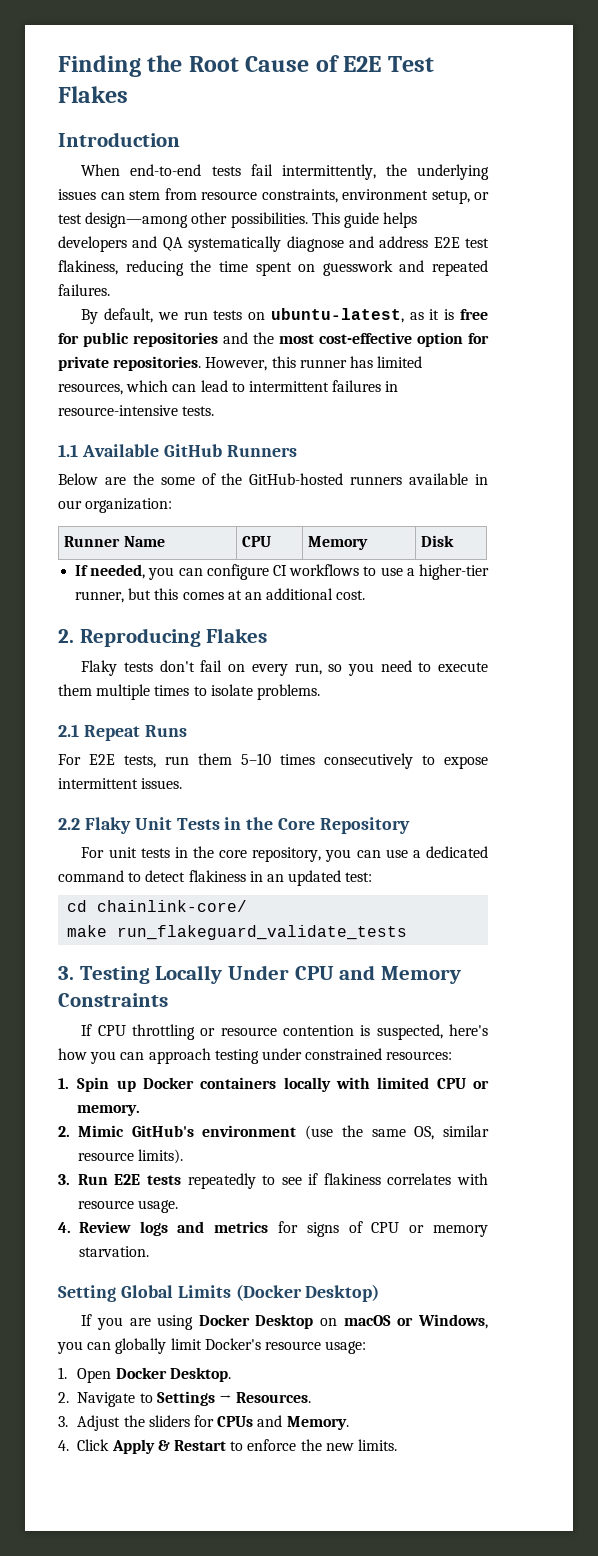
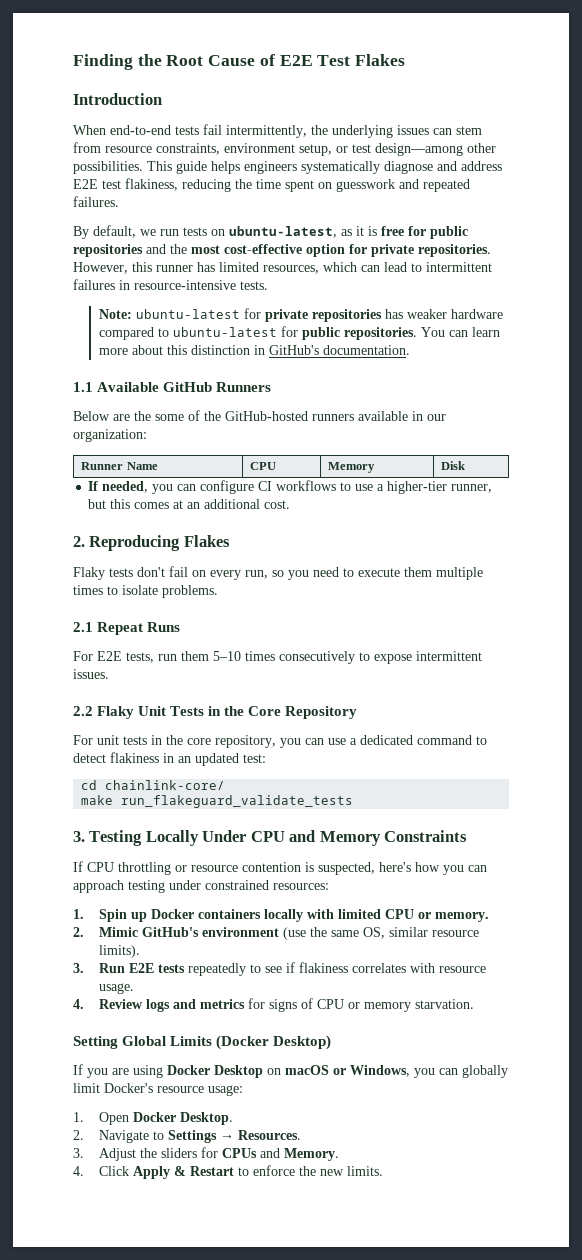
[58,236,183,252] developers and QA -> [244,161,297,174] engineers
(215, 411) none -> [98,308,503,322] [98,326,500,340] [98,345,410,355] // Note: ubuntu-latest for private repositories has weaker hardware compared to ubuntu-latest for public repositories. You can learn more about this distinction in GitHub's documentation.

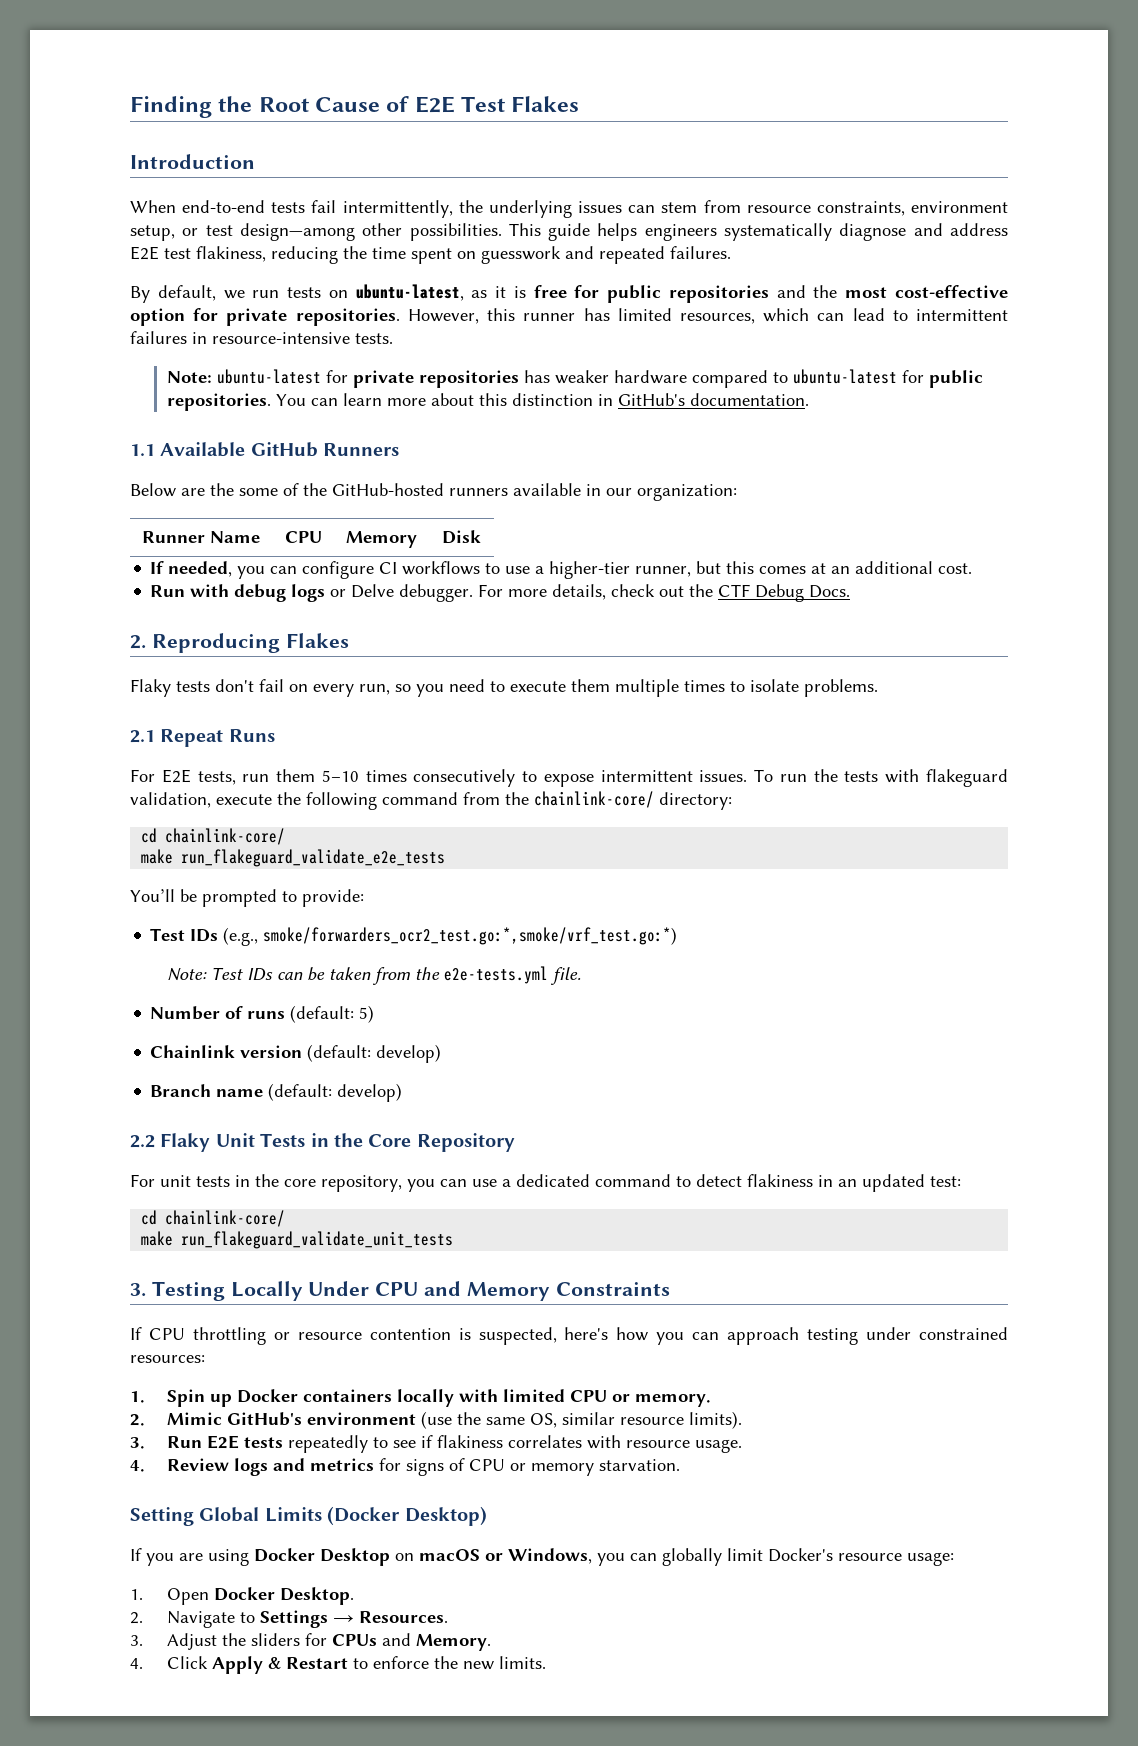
(291, 504) none -> [150,584,851,602] // Run with debug logs or Delve debugger. For more details, check out the CTF Debug Docs.
(109, 674) none -> [754,769,1008,787] [130,791,732,810] [141,828,286,845] [141,849,446,867] [130,889,364,907] [150,927,678,946] [166,966,581,985] [150,1005,375,1023] [150,1044,442,1063] [150,1083,403,1102] To run the tests with flakeguard validation, execute the following command from the chainlink-core/ directory: // cd chainlink-core/ // make run_flakeguard_validate_e2e_tests // You’ll be prompted to provide: // Test IDs (e.g., smoke/forwarders_ocr2_test.go:*,smoke/vrf_test.go:*) // Note: Test IDs can be taken from the e2e-tests.yml file. // Number of runs (default: 5) // Chainlink version (default: develop) // Branch name (default: develop)
[121,795,354,808] run_flakeguard_validate_tests -> [181,1231,454,1249] run_flakeguard_validate_unit_tests

